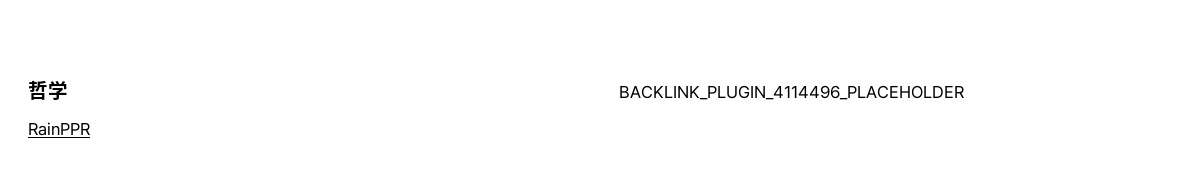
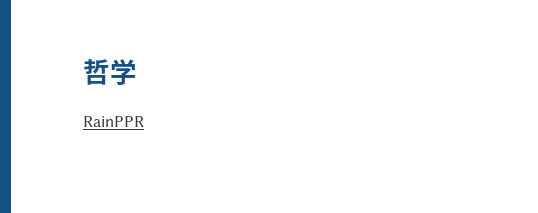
[619,85,964,100] // BACKLINK_PLUGIN_4114496_PLACEHOLDER -> (144, 121) none

